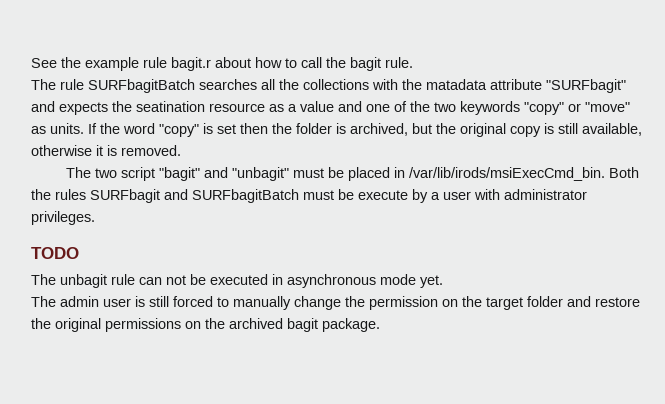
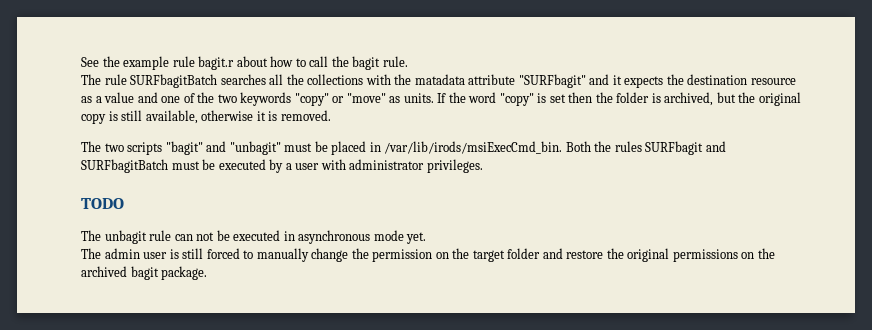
(55, 106) none -> [612,75,622,85] it
[136,101,205,112] seatination -> [687,74,748,85] destination
[120,167,155,181] script -> [127,142,163,155] scripts
[358,190,408,200] execute -> [218,159,266,170] executed

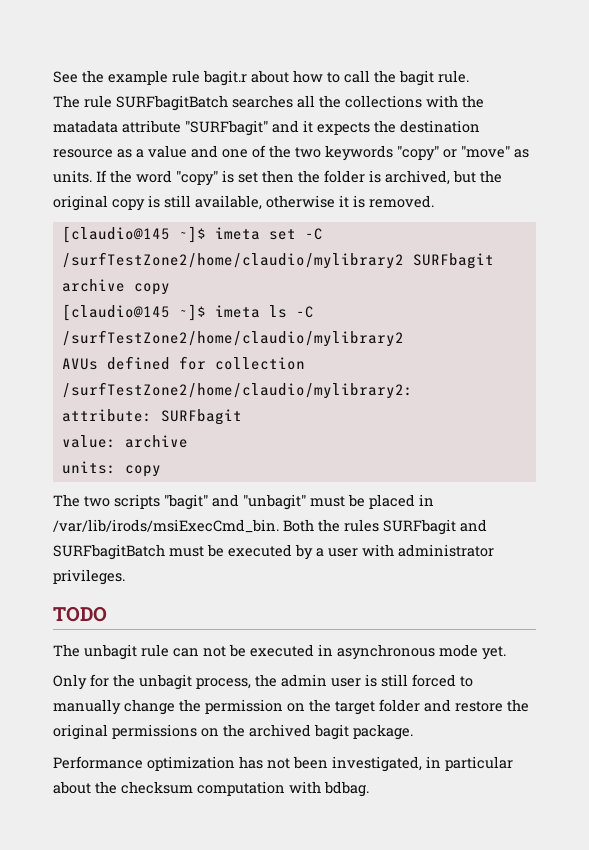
(331, 115) none -> [61,226,323,243] [61,252,494,269] [61,279,170,295] [61,304,314,321] [61,330,404,347] [61,356,305,370] [61,382,413,399] [61,409,242,425] [61,435,188,448] [61,461,161,477] // [claudio@145 ~]$ imeta set -C /surfTestZone2/home/claudio/mylibrary2 SURFbagit archive copy // [claudio@145 ~]$ imeta ls -C /surfTestZone2/home/claudio/mylibrary2 // AVUs defined for collection /surfTestZone2/home/claudio/mylibrary2: // attribute: SURFbagit // value: archive // units: copy
[81,248,101,259] The -> [53,674,277,690] Only for the unbagit process, the
(208, 273) none -> [53,756,513,772] [53,781,369,797] // Performance optimization has not been investigated, in particular about the checksum computation with bdbag.

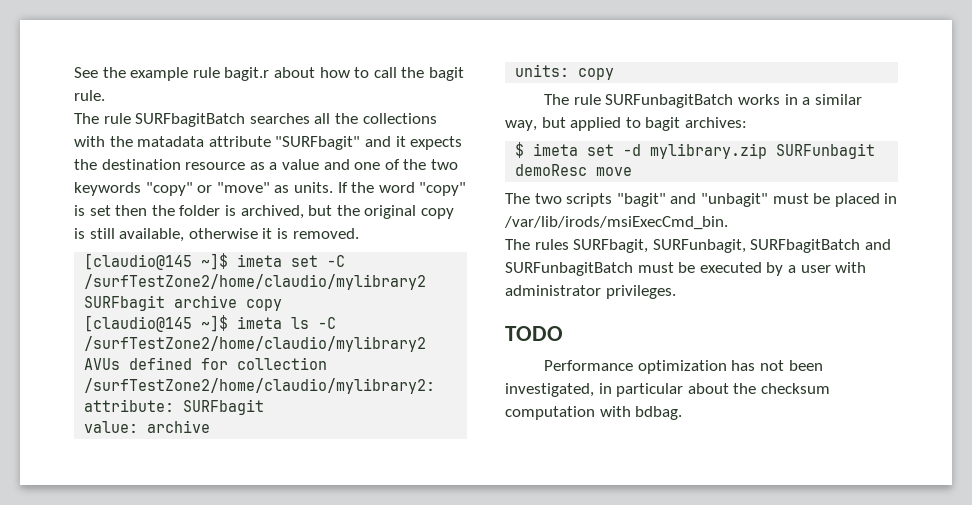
(161, 471) none -> [544,94,862,108] [505,117,747,131] [515,142,876,159] [515,164,633,176] // The rule SURFunbagitBatch works in a similar way, but applied to bagit archives: // $ imeta set -d mylibrary.zip SURFunbagit demoResc move
[283,519,487,535] [53,544,165,560] Both the rules SURFbagit and SURFbagitBatch -> [505,239,891,253] [505,262,633,276] // The rules SURFbagit, SURFunbagit, SURFbagitBatch and SURFunbagitBatch
[53,644,506,660] [53,674,473,690] [53,699,529,715] [53,724,413,740] // The unbagit rule can not be executed in asynchronous mode yet. // Only for the unbagit process, the admin user is still forced to manually change the permission on the target folder and restore the original permissions on the archived bagit package. -> (563, 333) none

